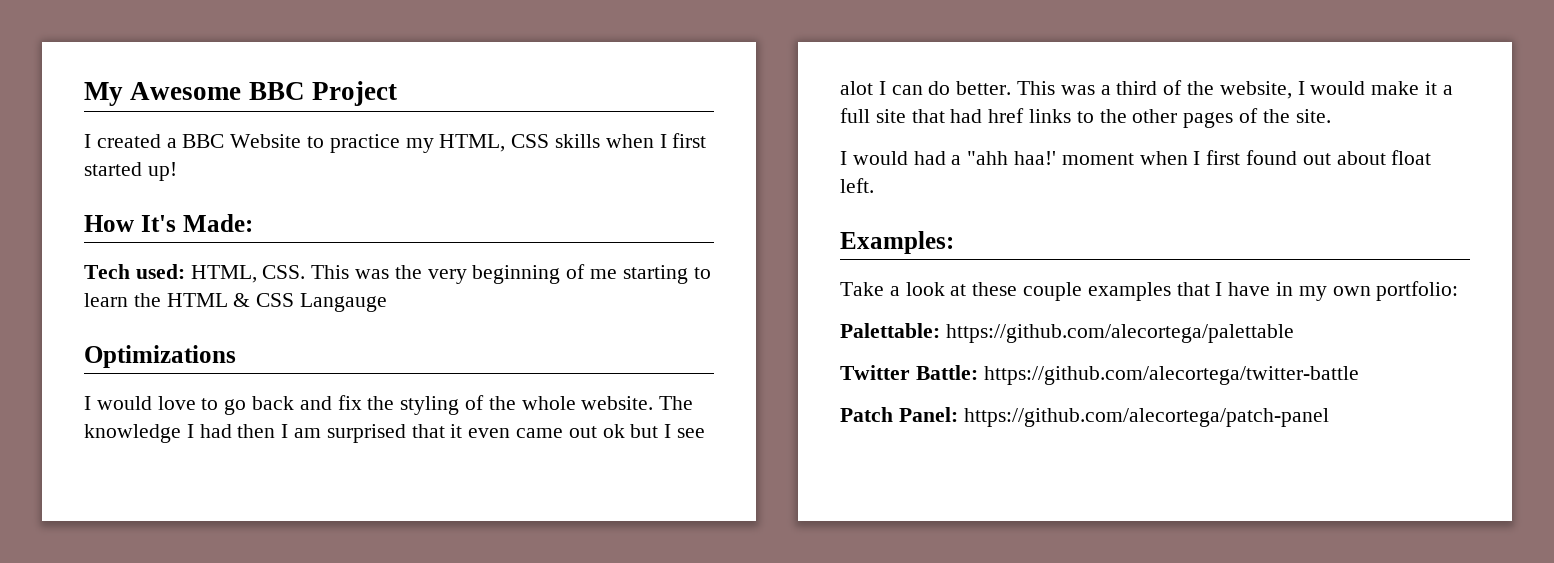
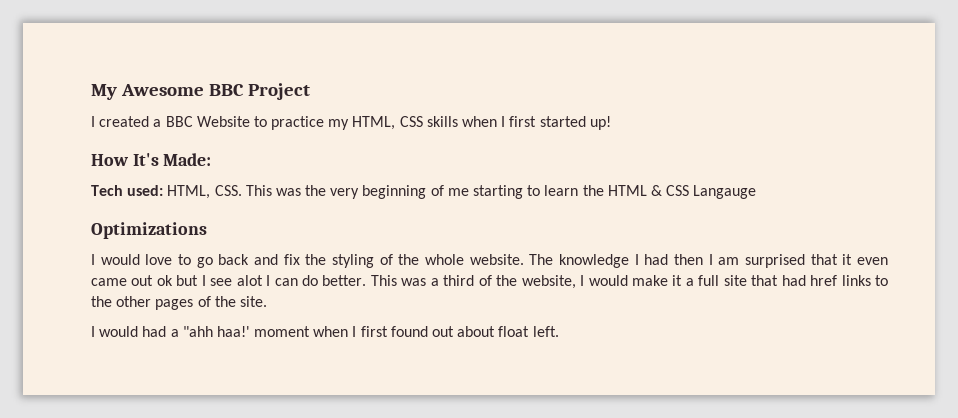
[840,231,954,254] [840,281,1459,301] [840,323,1294,343] [840,365,1359,385] [840,407,1329,427] // Examples: // Take a look at these couple examples that I have in my own portfolio: // Palettable: https://github.com/alecortega/palettable // Twitter Battle: https://github.com/alecortega/twitter-battle // Patch Panel: https://github.com/alecortega/patch-panel -> (559, 331) none

